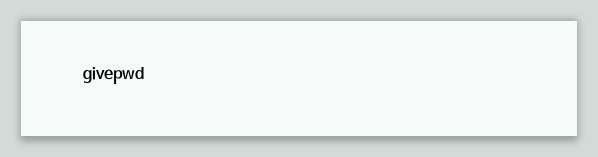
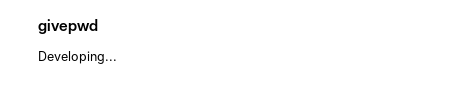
(144, 75) none -> [38,51,117,64] // Developing...

